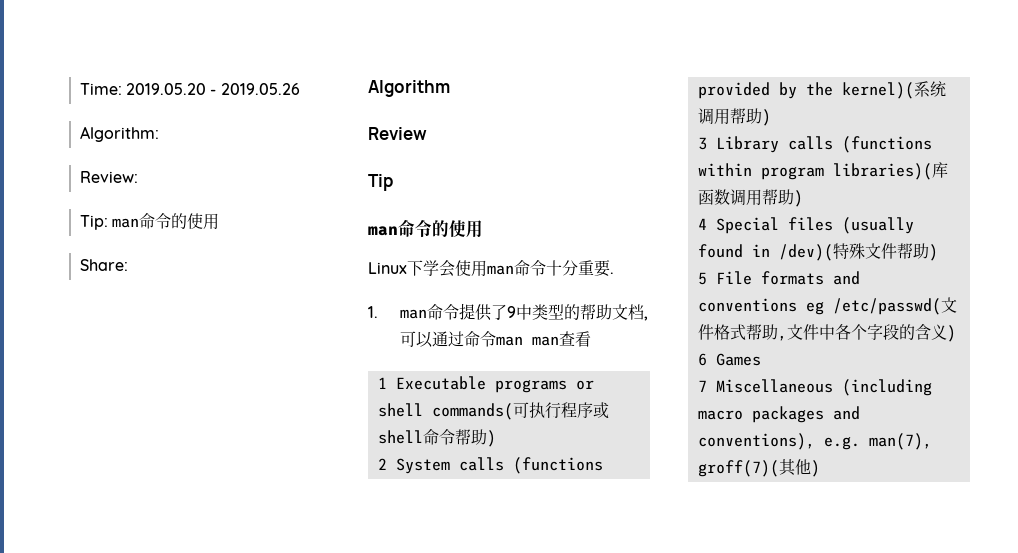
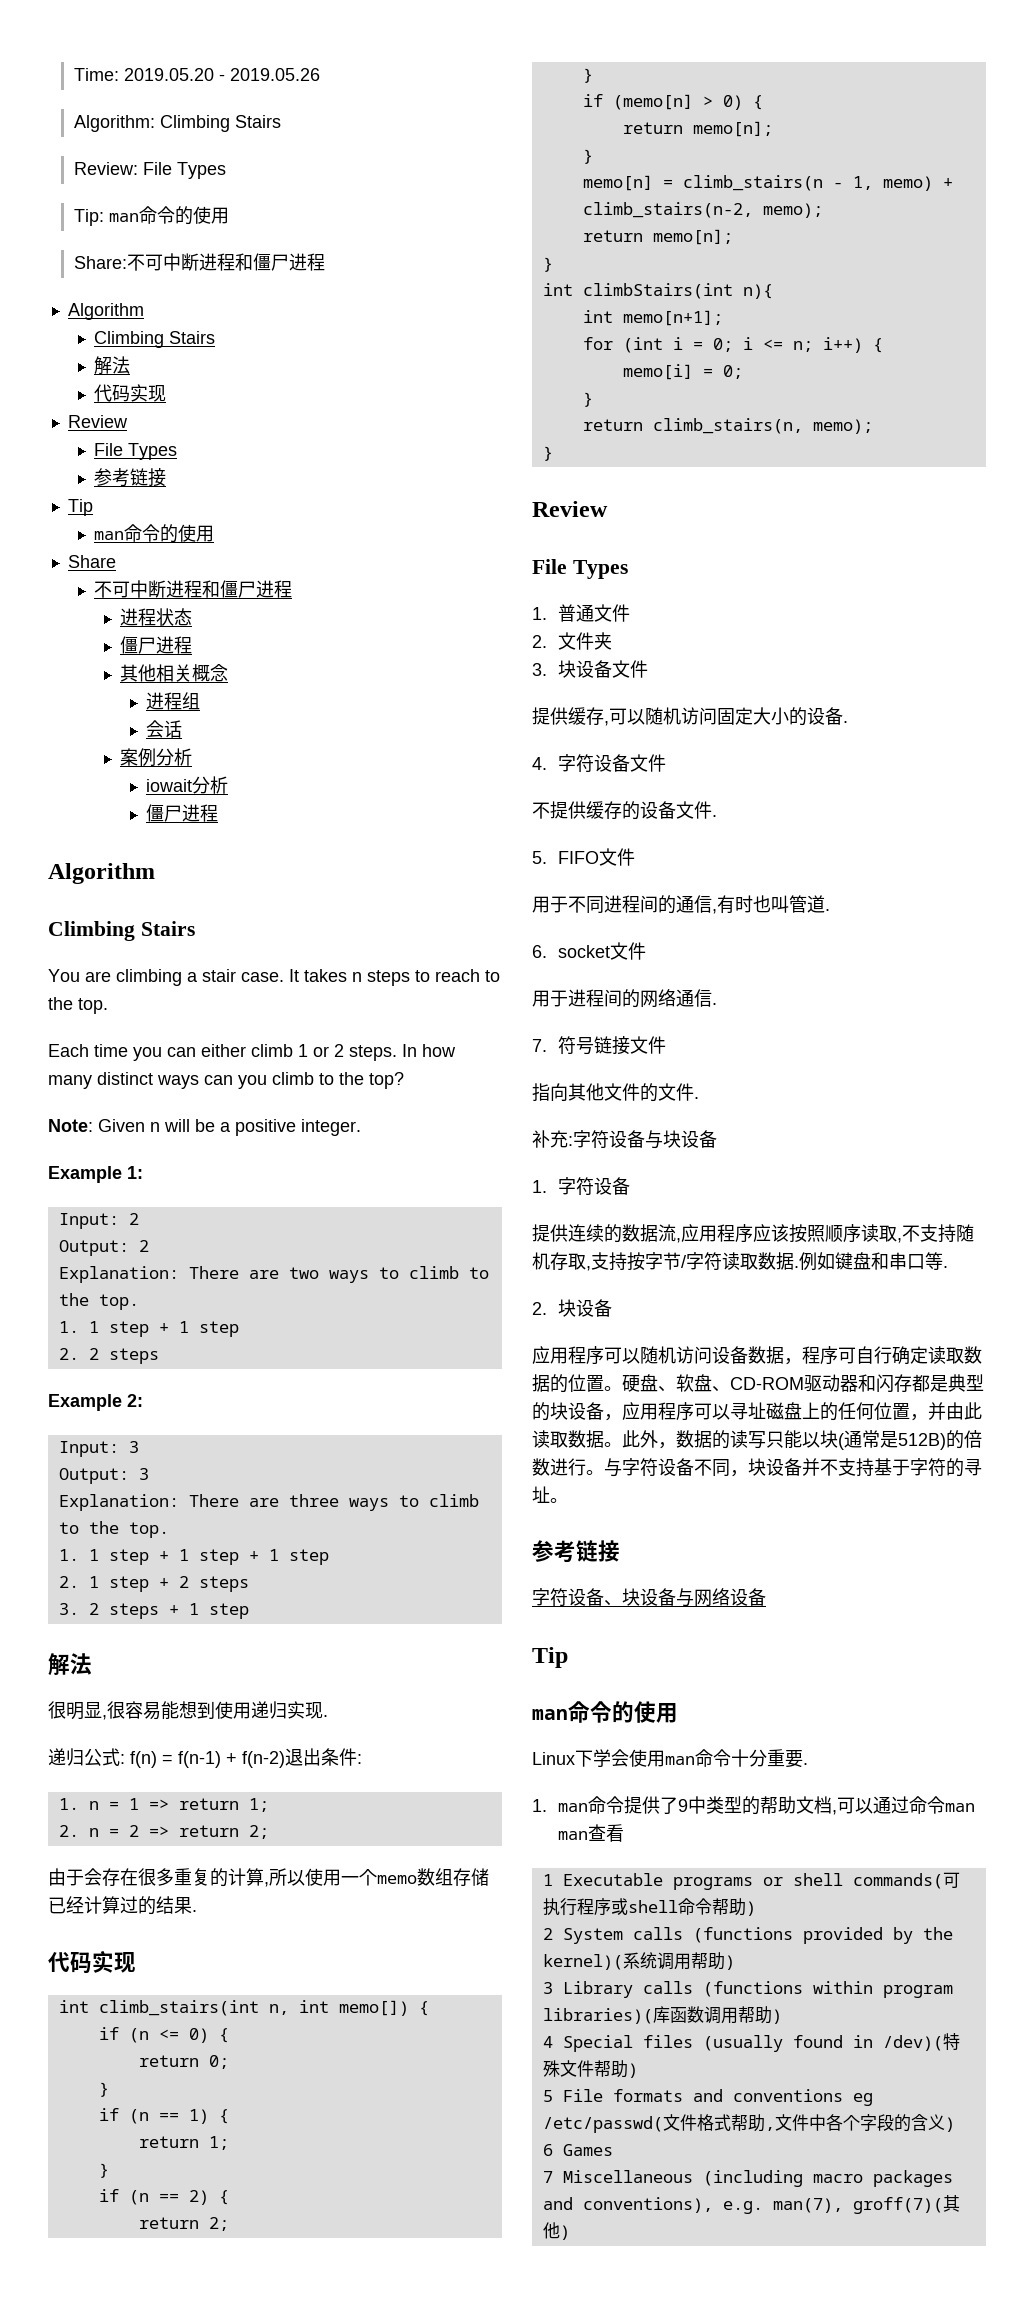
(159, 134) none -> [160,115,282,132] Climbing Stairs
(138, 177) none -> [143,162,227,179] File Types
[368,80,450,97] [368,127,427,140] // Algorithm // Review -> [127,253,326,271] [67,303,144,320] [93,331,215,348] [93,356,130,375] [93,384,166,402] [67,415,128,428] [93,443,177,460] [93,468,166,487] [67,499,93,516] [93,524,214,543] [67,555,116,568] [93,580,292,598] [119,608,192,626] [119,636,192,654] [119,664,228,682] [145,692,200,710] [145,720,182,738] [119,748,192,767] [145,776,228,794] [145,804,218,822] [48,863,155,884] [48,921,195,941] [48,969,500,986] [48,997,108,1014] [48,1044,456,1061] [48,1072,404,1089] [48,1119,361,1136] [48,1166,143,1183] [58,1213,139,1229] [58,1240,149,1256] [58,1266,489,1283] [58,1293,139,1310] [58,1321,239,1337] [58,1348,159,1364] [48,1394,143,1411] [58,1441,139,1457] [58,1468,149,1484] [58,1494,479,1511] [58,1521,169,1538] [58,1549,329,1565] [58,1576,249,1592] [58,1603,249,1619] [48,1653,92,1676] [48,1701,328,1720] [48,1748,362,1768] [58,1798,269,1812] [58,1825,269,1839] [48,1868,489,1887] [48,1896,197,1915] [48,1950,136,1974] [58,2000,429,2016] [98,2027,229,2043] [138,2055,229,2069] [98,2082,109,2097] [98,2108,229,2124] [138,2136,229,2150] [98,2163,109,2178] [98,2189,229,2205] [138,2217,229,2231] [582,68,593,83] [582,94,763,110] [622,121,773,137] [582,149,593,164] [582,175,953,191] [582,202,823,218] [582,229,733,245] [542,257,553,272] [542,283,773,299] [582,310,723,326] [582,337,883,353] [622,364,743,380] [582,392,593,407] [582,418,873,434] [542,446,553,461] [532,501,608,517] [532,559,628,579] [532,604,631,622] [532,632,613,650] [532,660,649,678] [532,707,848,726] [532,754,667,773] [532,801,717,820] [532,848,636,866] [532,895,830,914] [532,942,647,960] [532,989,717,1008] [532,1036,667,1055] [532,1083,699,1102] [532,1130,717,1149] [532,1177,631,1196] [532,1224,974,1243] [532,1252,948,1271] [532,1299,613,1317] [532,1346,982,1365] [532,1374,984,1393] [532,1402,982,1421] [532,1430,982,1450] [532,1458,982,1477] [532,1486,568,1503] [532,1540,620,1563] [532,1588,766,1607] 不可中断进程和僵尸进程 // Algorithm // Climbing Stairs // 解法 // 代码实现 // Review // File Types // 参考链接 // Tip // man命令的使用 // Share // 不可中断进程和僵尸进程 // 进程状态 // 僵尸进程 // 其他相关概念 // 进程组 // 会话 // 案例分析 // iowait分析 // 僵尸进程 // Algorithm // Climbing Stairs // You are climbing a stair case. It takes n steps to reach to the top. // Each time you can either climb 1 or 2 steps. In how many distinct ways can you climb to the top? // Note: Given n will be a positive integer. // Example 1: // Input: 2 // Output: 2 // Explanation: There are two ways to climb to the top. // 1. 1 step + 1 step // 2. 2 steps // Example 2: // Input: 3 // Output: 3 // Explanation: There are three ways to climb to the top. // 1. 1 step + 1 step + 1 step // 2. 1 step + 2 steps // 3. 2 steps + 1 step // 解法 // 很明显,很容易能想到使用递归实现. // 递归公式: f(n) = f(n-1) + f(n-2)退出条件: // 1. n = 1 => return 1; // 2. n = 2 => return 2; // 由于会存在很多重复的计算,所以使用一个memo数组存储已经计算过的结果. // 代码实现 // int climb_stairs(int n, int memo[]) { // if (n <= 0) { // return 0; // } // if (n == 1) { // return 1; // } // if (n == 2) { // return 2; // } // if (memo[n] > 0) { // return memo[n]; // } // memo[n] = climb_stairs(n - 1, memo) + climb_stairs(n-2, memo); // return memo[n]; // } // int climbStairs(int n){ // int memo[n+1]; // for (int i = 0; i <= n; i++) { // memo[i] = 0; // } // return climb_stairs(n, memo); // } // Review // File Types // 1.普通文件 // 2.文件夹 // 3.块设备文件 // 提供缓存,可以随机访问固定大小的设备. // 4.字符设备文件 // 不提供缓存的设备文件. // 5. FIFO文件 // 用于不同进程间的通信,有时也叫管道. // 6. socket文件 // 用于进程间的网络通信. // 7.符号链接文件 // 指向其他文件的文件. // 补充:字符设备与块设备 // 1.字符设备 // 提供连续的数据流,应用程序应该按照顺序读取,不支持随机存取,支持按字节/字符读取数据.例如键盘和串口等. // 2.块设备 // 应用程序可以随机访问设备数据，程序可自行确定读取数据的位置。硬盘、软盘、CD-ROM驱动器和闪存都是典型的块设备，应用程序可以寻址磁盘上的任何位置，并由此读取数据。此外，数据的读写只能以块(通常是512B)的倍数进行。与字符设备不同，块设备并不支持基于字符的寻址。 // 参考链接 // 字符设备、块设备与网络设备

